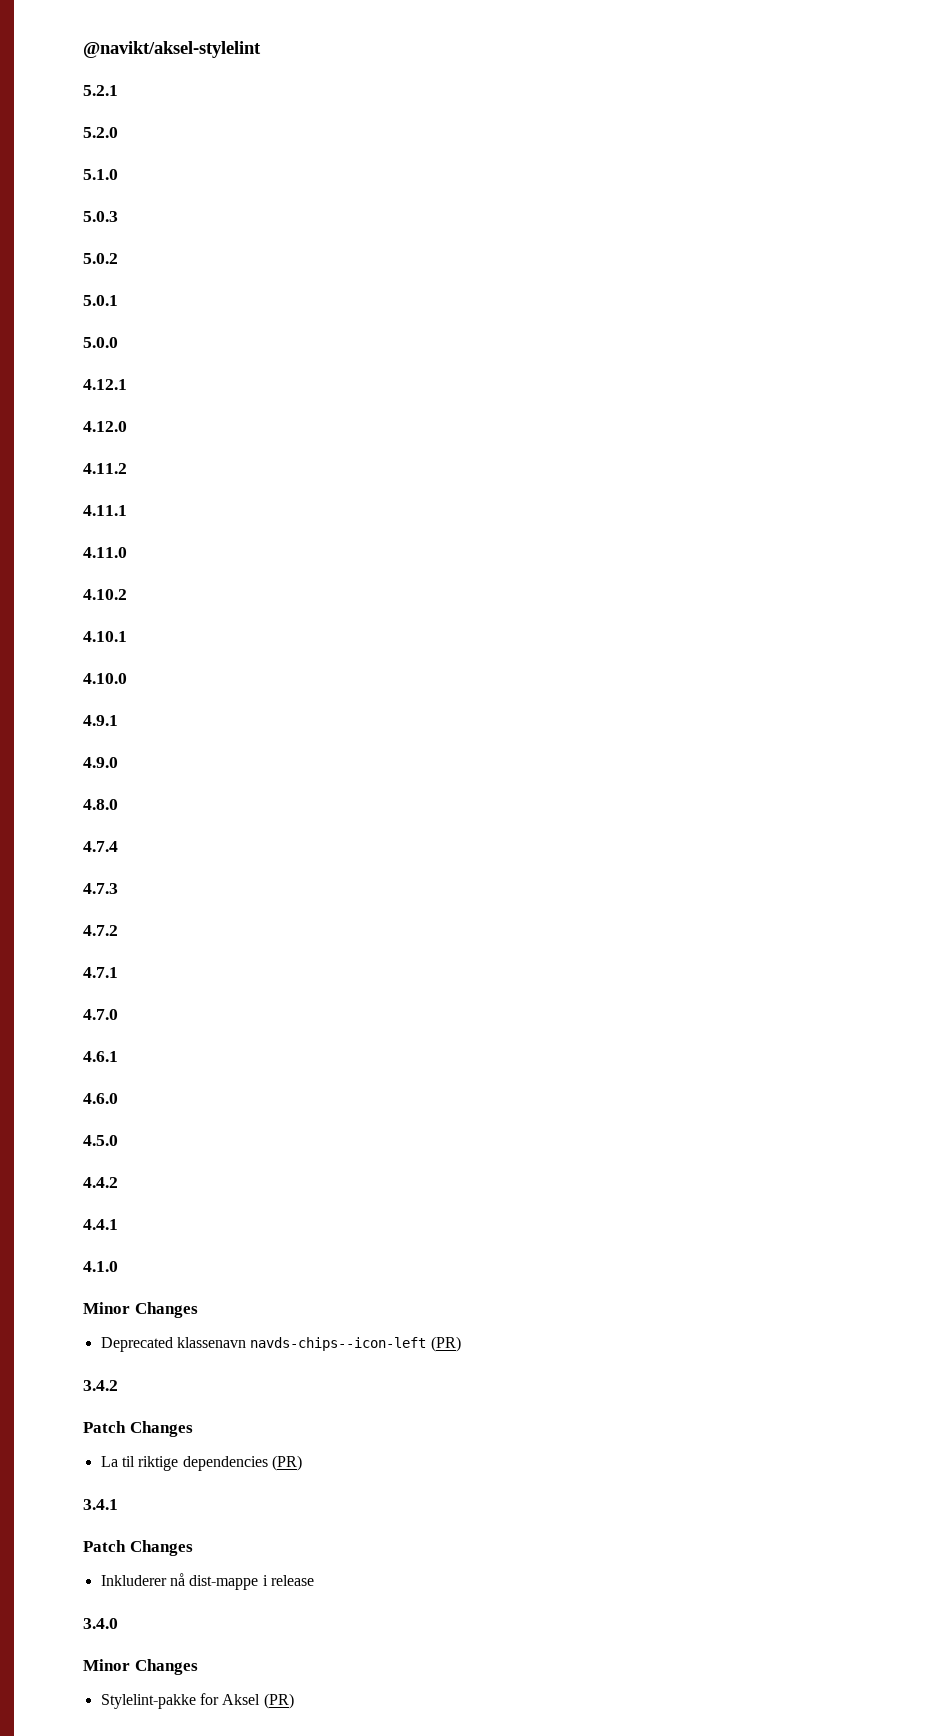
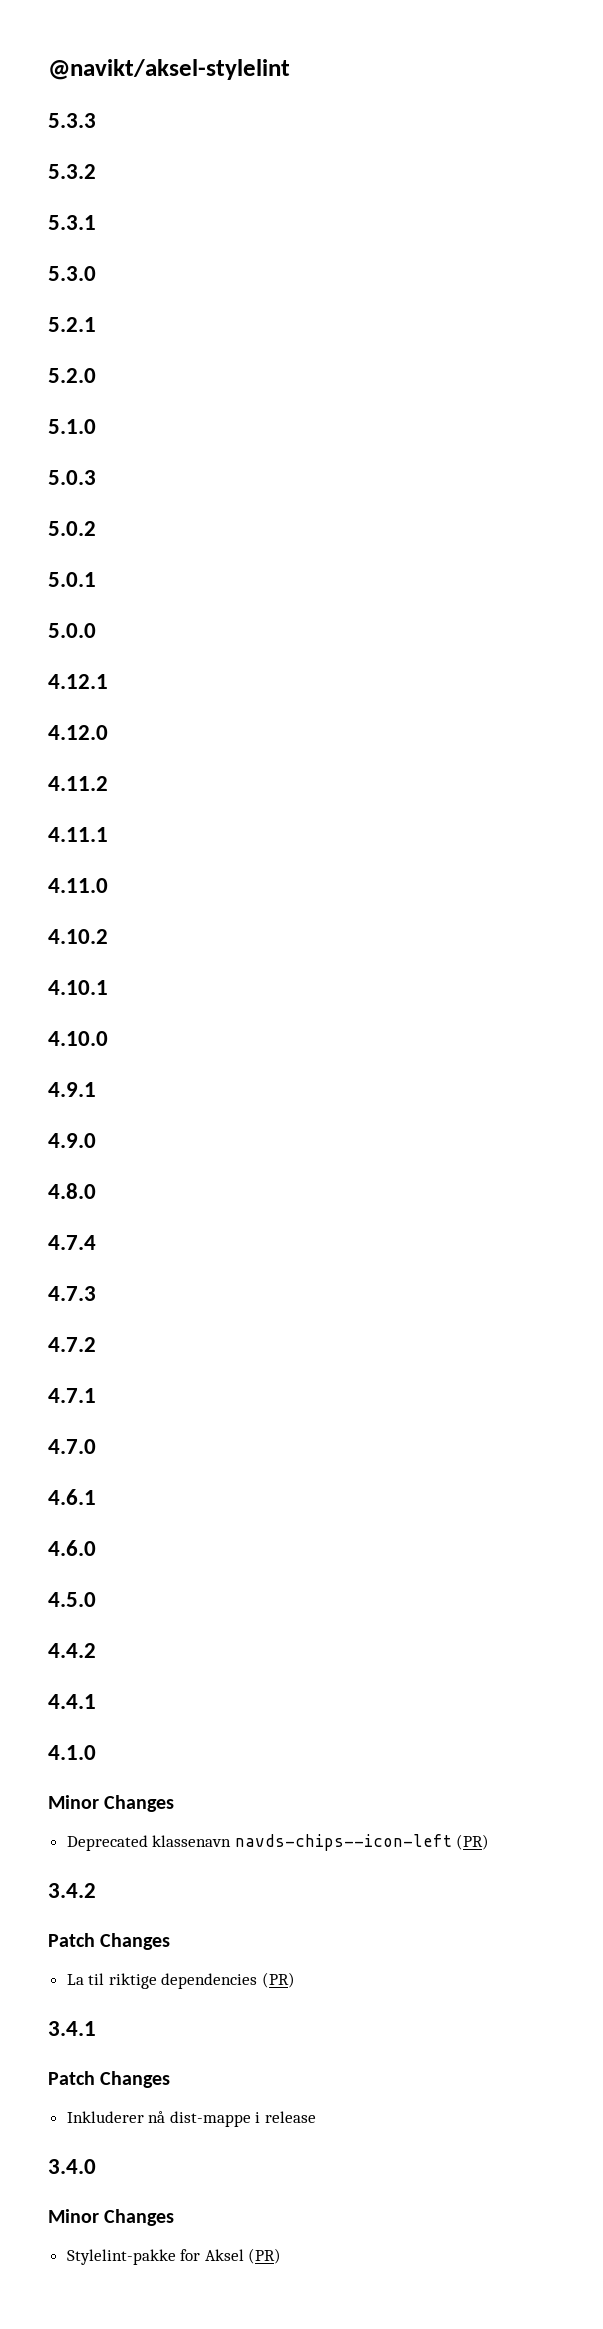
(261, 49) none -> [48,113,96,128] [48,164,96,179] [48,215,96,230] [48,266,96,281] // 5.3.3 // 5.3.2 // 5.3.1 // 5.3.0

